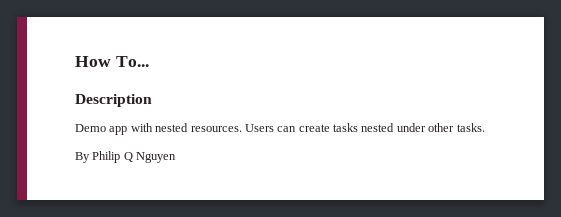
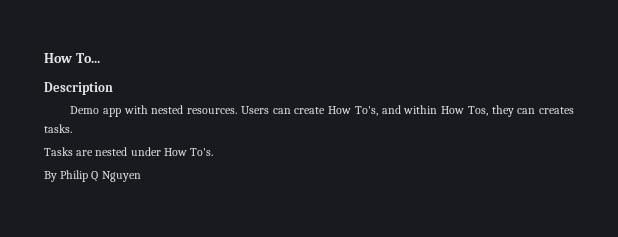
[333,123,485,132] tasks nested under other tasks. -> [327,105,574,117] [44,124,72,133] [44,147,214,156] How To's, and within How Tos, they can creates tasks. // Tasks are nested under How To's.

